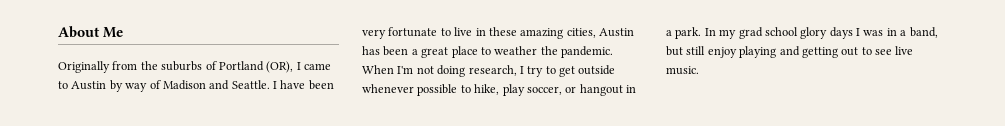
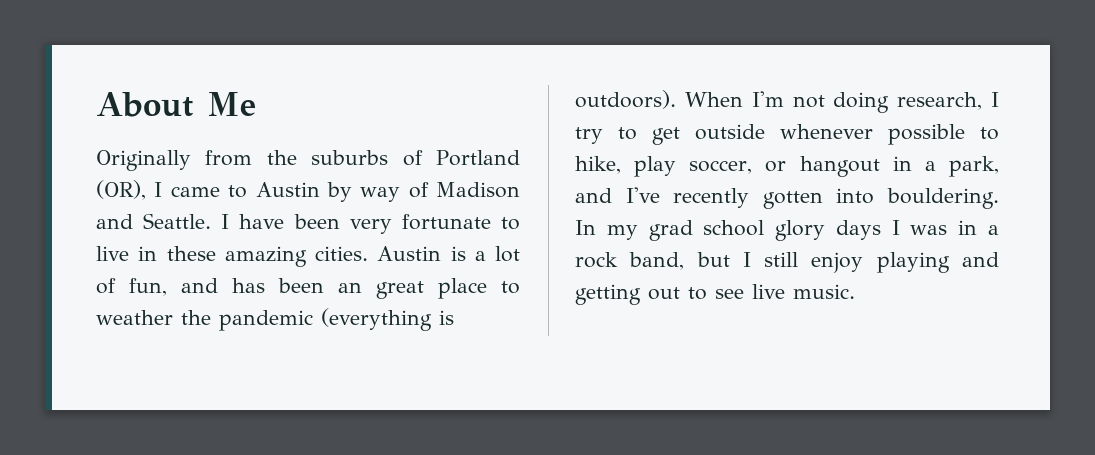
[566,28,634,38] cities, Austin -> [315,246,520,262] [96,278,218,296] cities. Austin is a lot of fun, and
[411,49,418,55] a -> [338,282,362,293] an
[561,46,613,58] pandemic. -> [219,308,454,331] [575,90,676,109] pandemic (everything is outdoors).
[675,27,702,39] park. -> [949,156,999,177] [575,187,999,209] park, and I've recently gotten into bouldering.
(907, 33) none -> [575,252,618,268] rock
(683, 51) none -> [742,252,751,267] I

